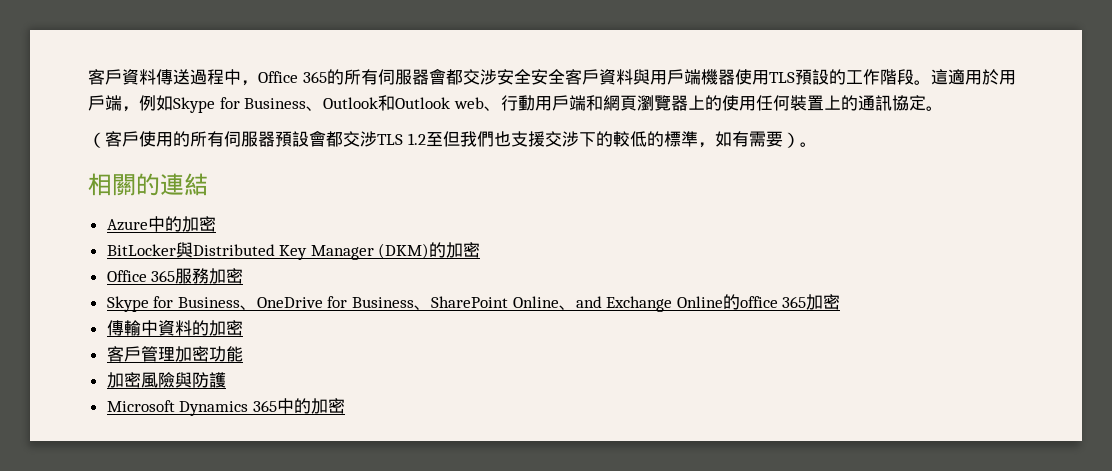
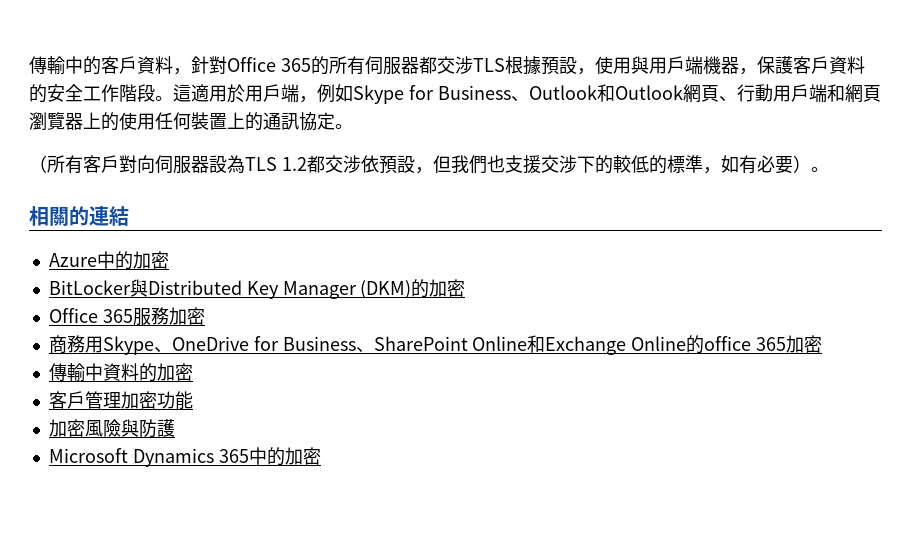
[88,69,258,86] 客戶資料傳送過程中， -> [29,56,227,75] 傳輸中的客戶資料，針對
[428,68,846,85] 會都交涉安全安全客戶資料與用戶端機器使用TLS預設的 -> [418,56,865,75] [29,84,83,103] 都交涉TLS根據預設，使用與用戶端機器，保護客戶資料的安全
[453,97,484,109] web -> [682,84,719,103] 網頁
[105,130,443,147] 客戶使用的所有伺服器預設會都交涉TLS 1.2至 -> [47,155,433,174] 所有客戶對向伺服器設為TLS 1.2都交涉依預設，
[748,131,766,147] 需 -> [756,155,775,173] 必
[106,296,240,312] Skype for Business -> [48,335,154,355] 商務用Skype
[558,296,602,310] 、and -> [527,335,546,353] 和

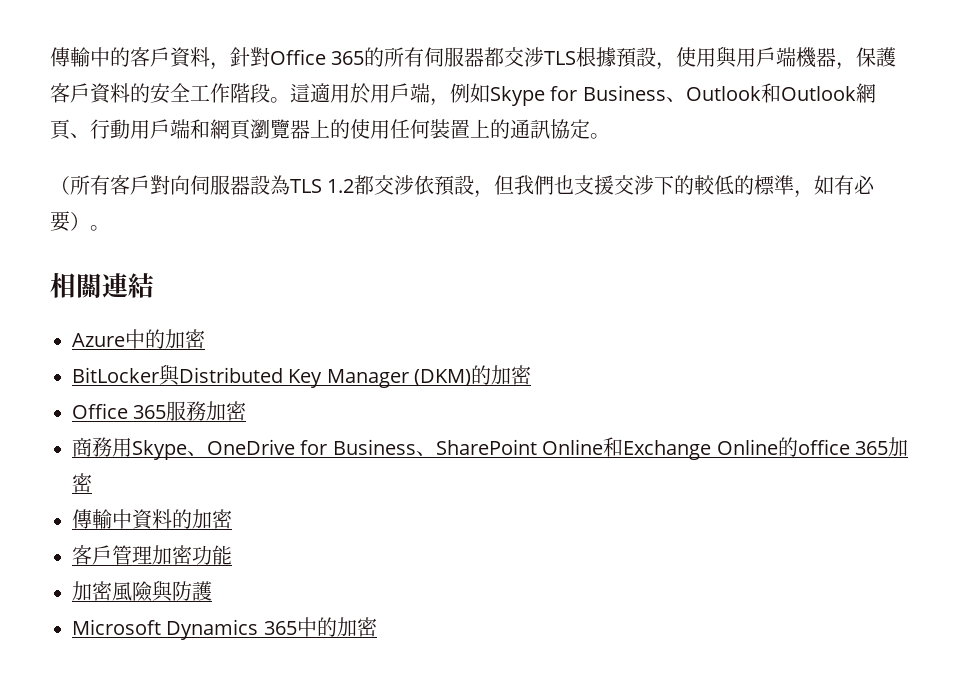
[69,206,89,226] 的 -> (102, 285) none

